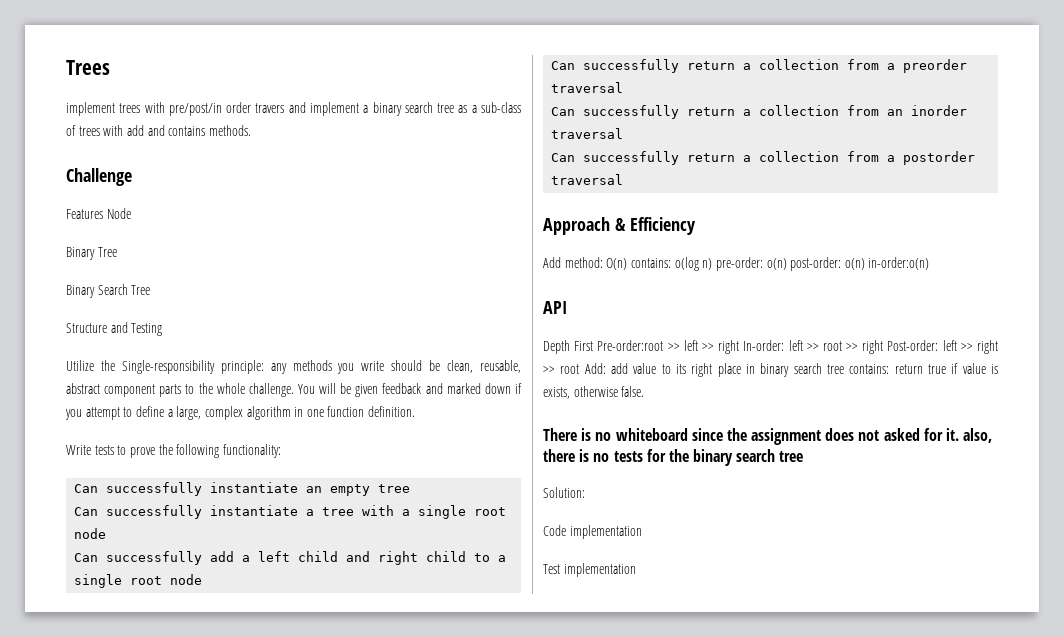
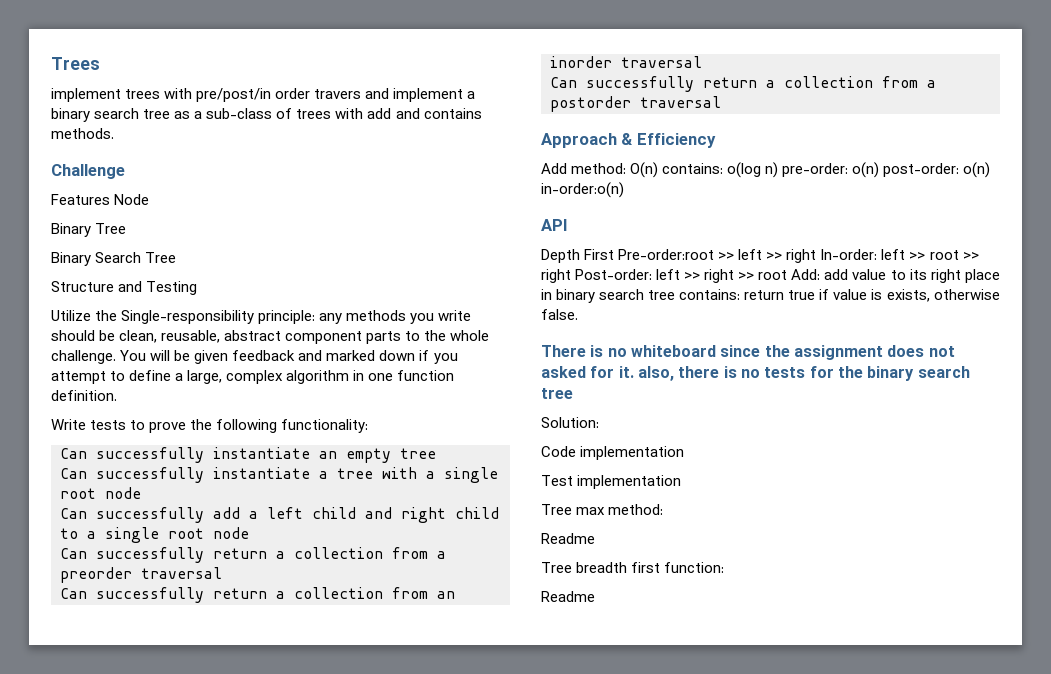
(636, 570) none -> [541,504,664,515] [541,533,595,544] [541,562,725,573] [541,591,595,602] // Tree max method: // Readme // Tree breadth first function: // Readme

